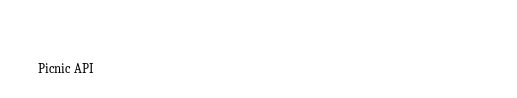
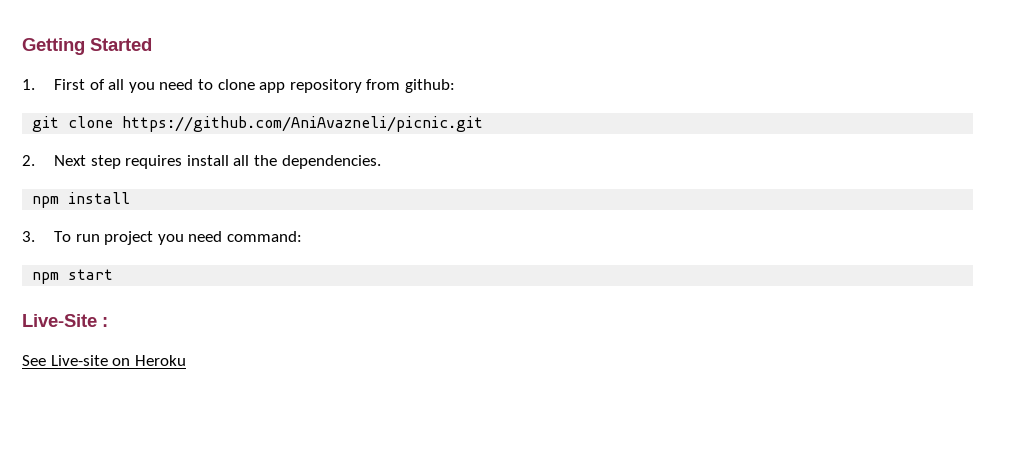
[38,63,94,73] Picnic API -> [22,38,152,55] [22,79,455,93] [32,116,484,132] [22,155,381,169] [32,192,131,208] [22,231,302,245] [32,269,114,284] [22,314,108,327] [22,355,186,366] Getting Started // 1. First of all you need to clone app repository from github: // git clone https://github.com/AniAvazneli/picnic.git // 2. Next step requires install all the dependencies. // npm install // 3. To run project you need command: // npm start // Live-Site : // See Live-site on Heroku

